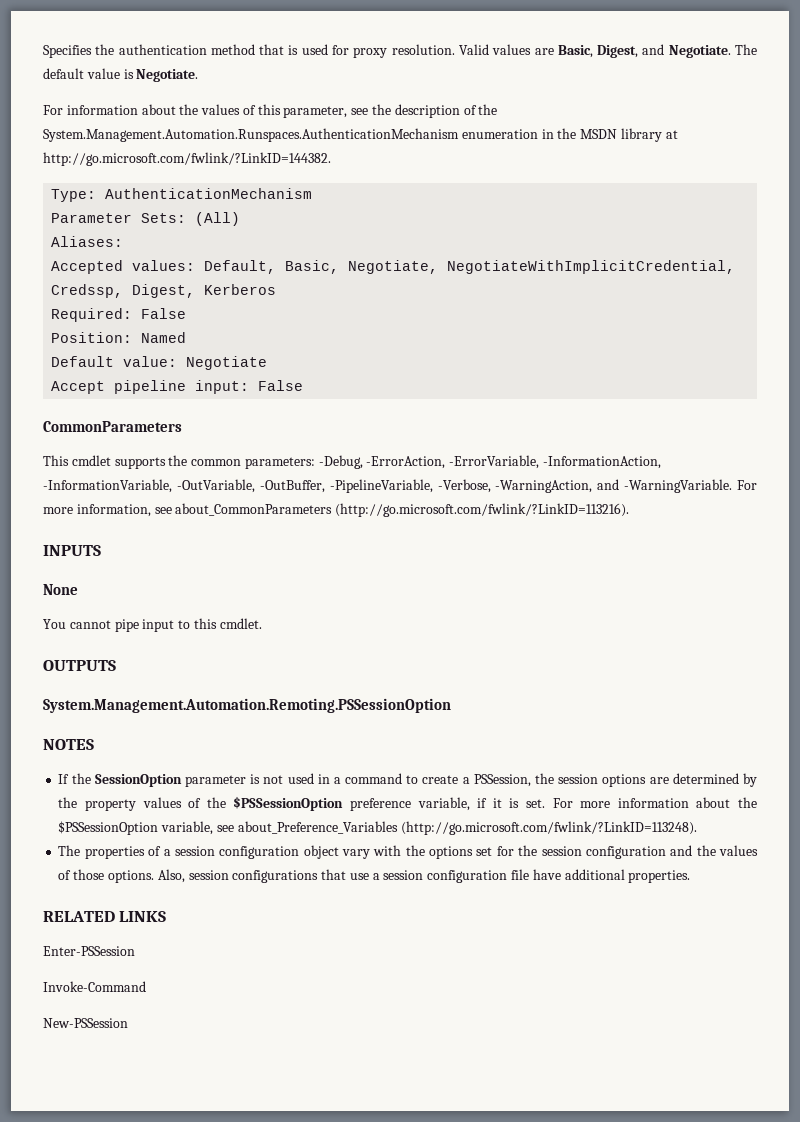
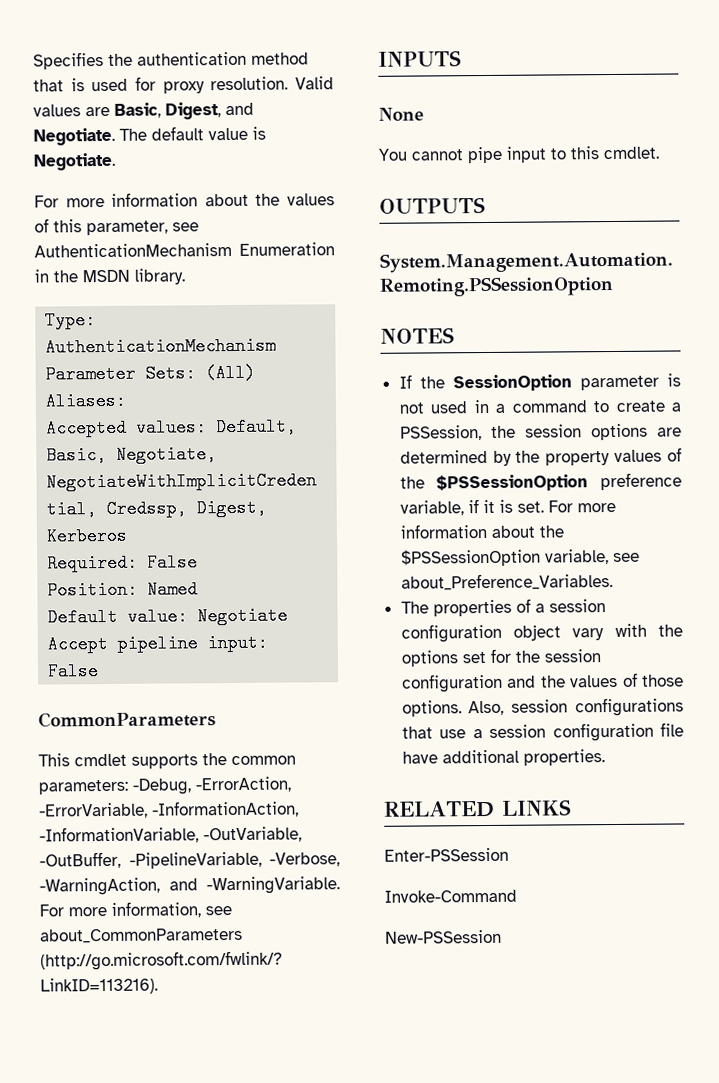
(63, 110) none -> [65,197,105,208] more
[372,104,498,118] [43,128,678,142] [43,152,331,166] the description of the System.Management.Automation.Runspaces.AuthenticationMechanism enumeration in the MSDN library at http://go.microsoft.com/fwlink/?LinkID=144382. -> [34,242,335,258] [34,268,185,285] AuthenticationMechanism Enumeration in the MSDN library.
[237,821,697,835] about_Preference_Variables (http://go.microsoft.com/fwlink/?LinkID=113248). -> [400,573,613,591] about_Preference_Variables.

